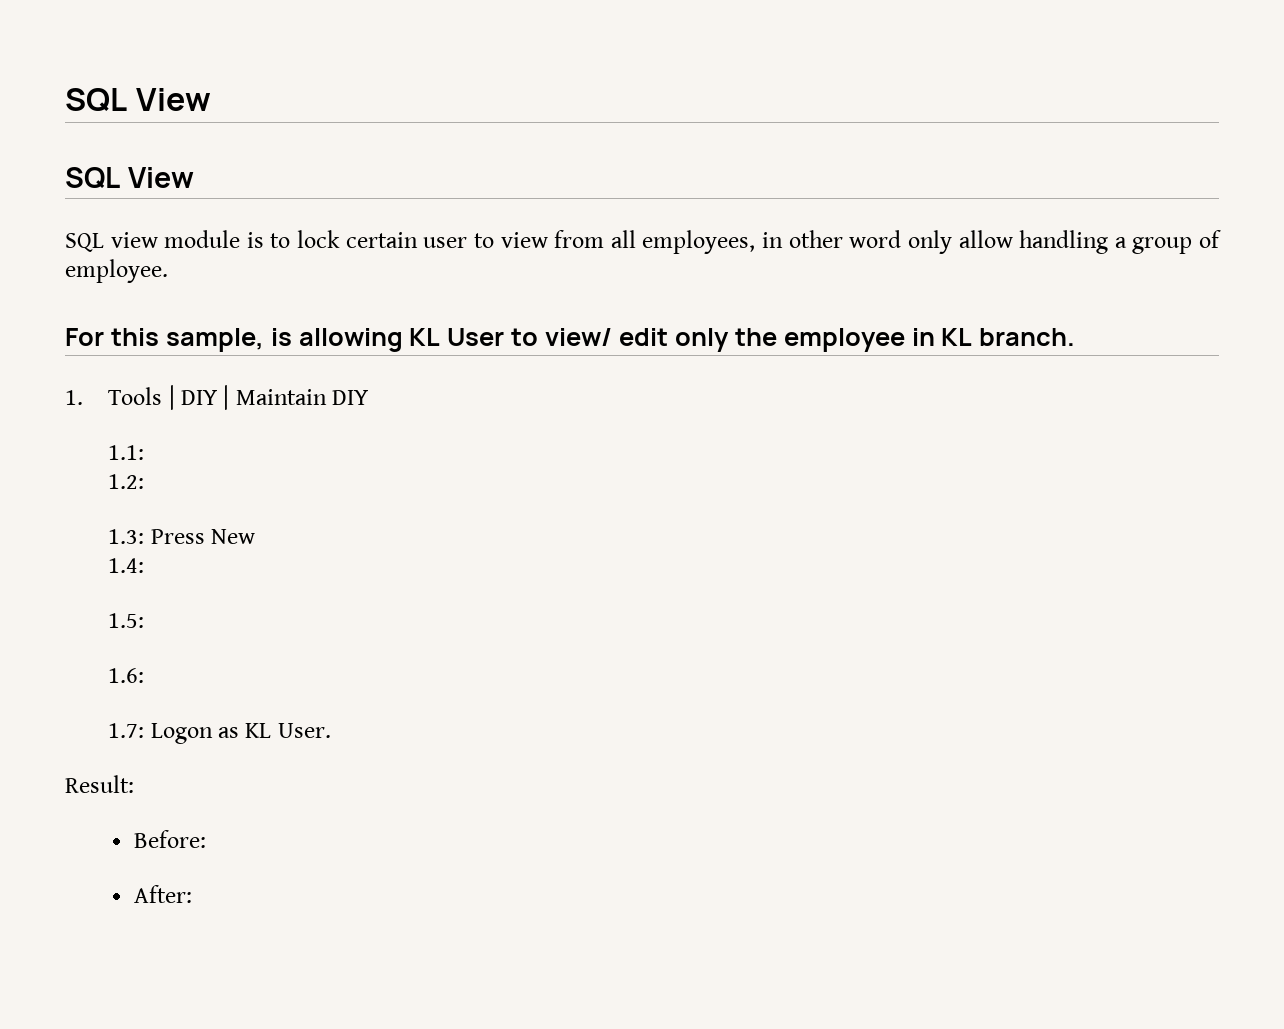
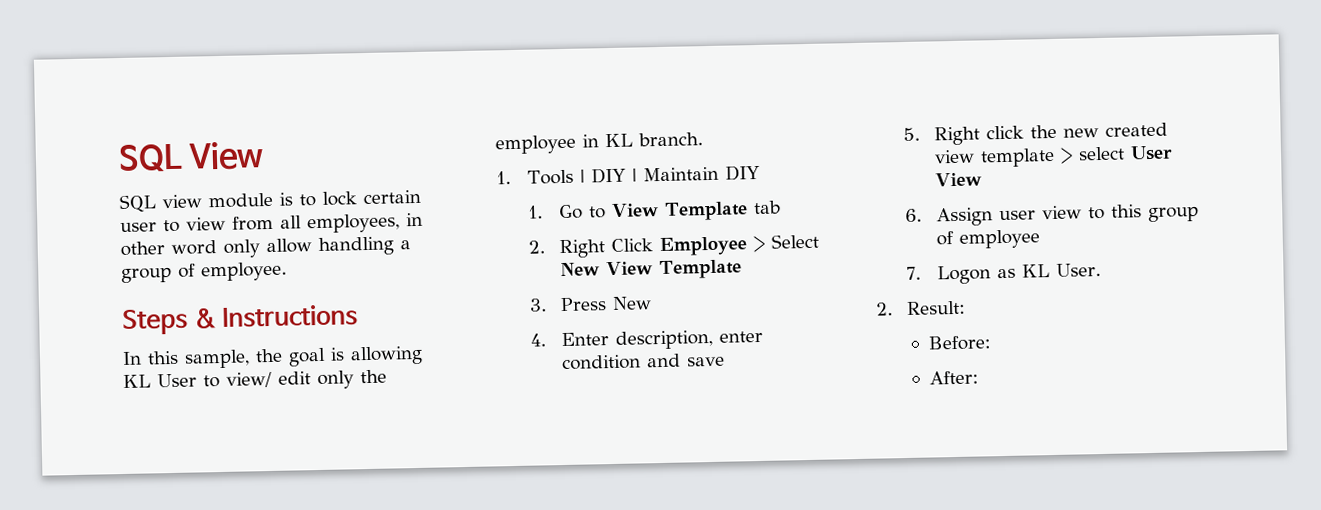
[65,88,211,112] [65,167,194,189] SQL View // SQL View -> [118,141,264,173] SQL View
[65,328,264,352] For this sample, -> [122,304,359,336] [122,347,326,369] Steps & Instructions // In this sample, the goal
[108,445,145,460] [108,474,145,489] [108,529,256,544] [108,558,145,573] [108,613,145,628] [108,668,145,683] [108,723,145,738] 1.1: // 1.2: // 1.3: Press New // 1.4: // 1.5: // 1.6: // 1.7: -> [526,200,781,221] [527,233,819,259] [559,259,742,280] [528,296,652,312] [529,329,763,350] [561,353,725,371] [902,122,1168,146] [933,145,1173,168] [934,172,982,187] [904,204,1199,227] [935,229,1040,249] [905,266,921,281] 1. Go to View Template tab // 2. Right Click Employee > Select New View Template // 3. Press New // 4. Enter description, enter condition and save // 5. Right click the new created view template > select User View // 6. Assign user view to this group of employee // 7.
(331, 730) none -> [876,302,893,316] 2.

